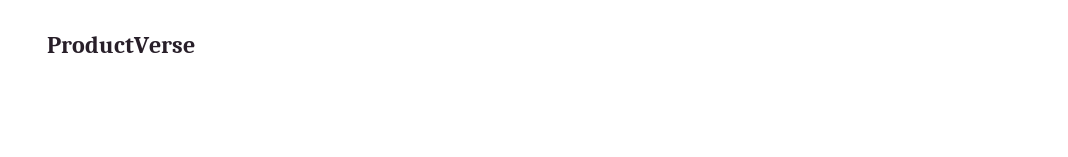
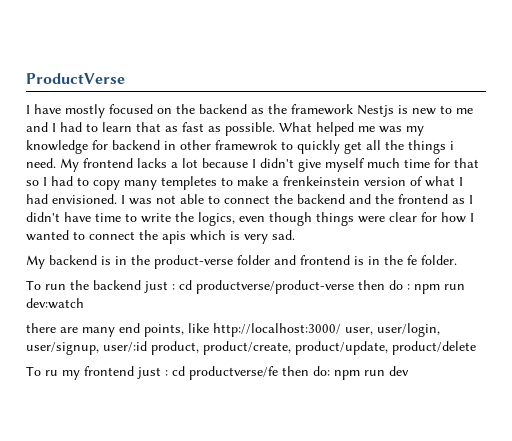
(195, 44) none -> [26,104,473,118] [26,122,424,136] [26,140,454,154] [26,158,479,172] [26,176,463,190] [26,194,473,205] [26,212,474,226] [26,230,295,244] [26,255,457,269] [26,280,465,294] [26,298,84,309] [26,323,440,337] [26,341,476,355] [26,366,409,380] // I have mostly focused on the backend as the framework Nestjs is new to me and I had to learn that as fast as possible. What helped me was my knowledge for backend in other framewrok to quickly get all the things i need. My frontend lacks a lot because I didn't give myself much time for that so I had to copy many templetes to make a frenkeinstein version of what I had envisioned. I was not able to connect the backend and the frontend as I didn't have time to write the logics, even though things were clear for how I wanted to connect the apis which is very sad. // My backend is in the product-verse folder and frontend is in the fe folder. // To run the backend just : cd productverse/product-verse then do : npm run dev:watch // there are many end points, like http://localhost:3000/ user, user/login, user/signup, user/:id product, product/create, product/update, product/delete // To ru my frontend just : cd productverse/fe then do: npm run dev

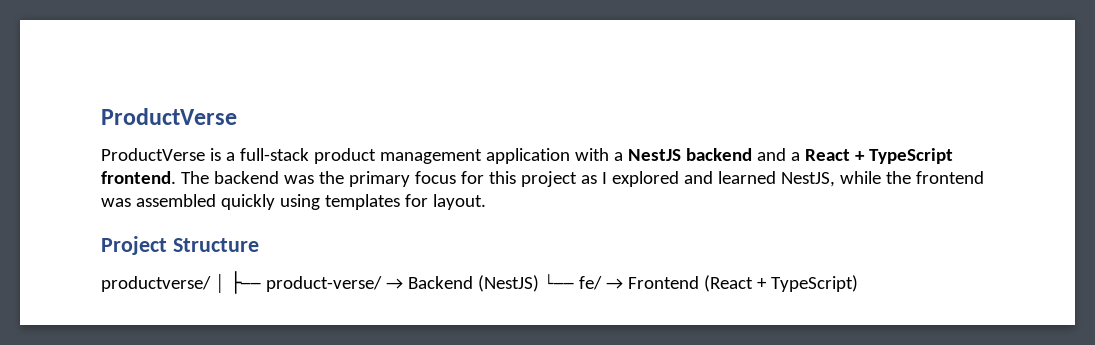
[26,104,473,118] [26,122,424,136] [26,140,454,154] [26,158,479,172] [26,176,463,190] [26,194,473,205] [26,212,474,226] [26,230,295,244] [26,255,457,269] [26,280,465,294] [26,298,84,309] [26,323,440,337] [26,341,476,355] [26,366,409,380] I have mostly focused on the backend as the framework Nestjs is new to me and I had to learn that as fast as possible. What helped me was my knowledge for backend in other framewrok to quickly get all the things i need. My frontend lacks a lot because I didn't give myself much time for that so I had to copy many templetes to make a frenkeinstein version of what I had envisioned. I was not able to connect the backend and the frontend as I didn't have time to write the logics, even though things were clear for how I wanted to connect the apis which is very sad. // My backend is in the product-verse folder and frontend is in the fe folder. // To run the backend just : cd productverse/product-verse then do : npm run dev:watch // there are many end points, like http://localhost:3000/ user, user/login, user/signup, user/:id product, product/create, product/update, product/delete // To ru my frontend just : cd productverse/fe then do: npm run dev -> [101,148,953,164] [101,171,984,187] [101,194,486,210] [101,236,259,255] [101,271,858,294] ProductVerse is a full-stack product management application with a NestJS backend and a React + TypeScript frontend. The backend was the primary focus for this project as I explored and learned NestJS, while the frontend was assembled quickly using templates for layout. // Project Structure // productverse/ │ ├── product-verse/ → Backend (NestJS) └── fe/ → Frontend (React + TypeScript)

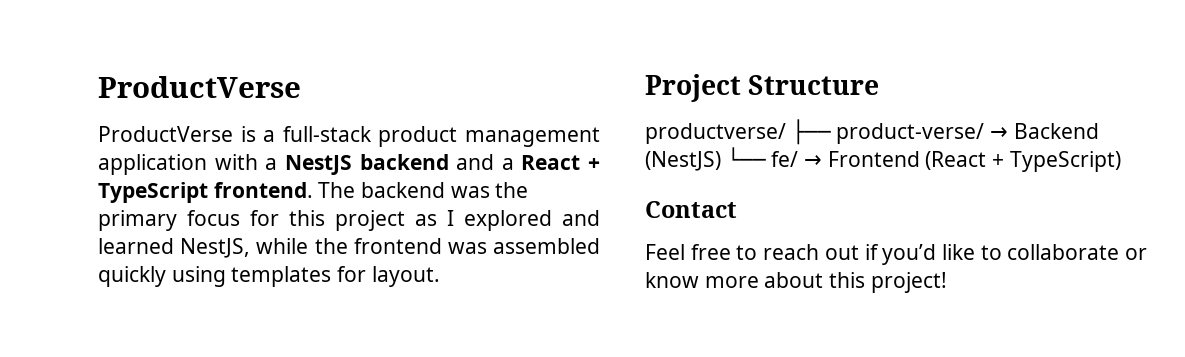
[214,274,225,293] │ -> (786, 133) none
(858, 283) none -> [645,201,737,218] [645,244,1147,265] [645,272,947,293] // Contact // Feel free to reach out if you’d like to collaborate or know more about this project!

